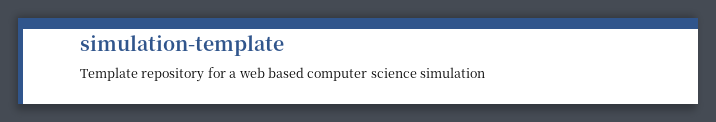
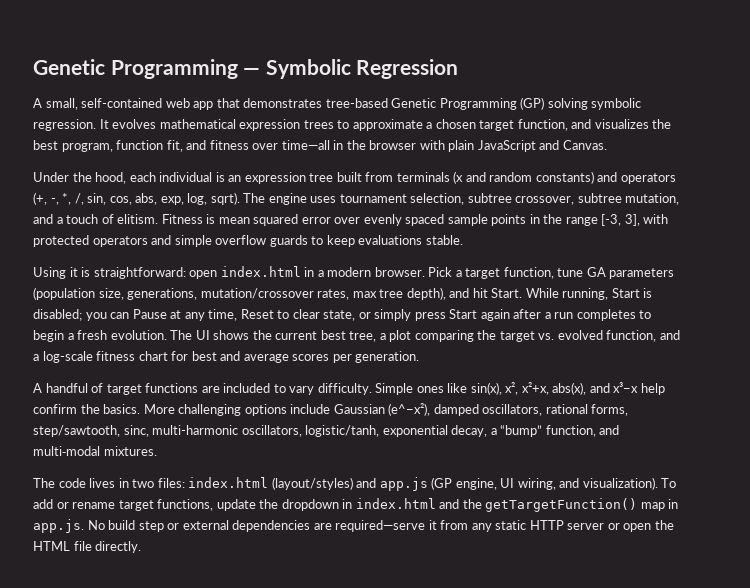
[80,35,284,56] [80,67,485,82] simulation-template // Template repository for a web based computer science simulation -> [33,59,459,79] [33,97,642,110] [33,119,672,131] [33,140,607,152] [33,171,676,184] [33,192,680,205] [33,214,669,226] [33,235,463,247] [33,266,675,279] [33,287,653,300] [33,309,652,321] [33,330,680,342] [33,351,420,363] [33,382,665,395] [33,403,629,416] [33,425,620,437] [33,446,157,456] [33,477,677,491] [33,498,679,512] [33,519,674,533] [33,541,142,553] Genetic Programming — Symbolic Regression // A small, self-contained web app that demonstrates tree-based Genetic Programming (GP) solving symbolic regression. It evolves mathematical expression trees to approximate a chosen target function, and visualizes the best program, function fit, and fitness over time—all in the browser with plain JavaScript and Canvas. // Under the hood, each individual is an expression tree built from terminals (x and random constants) and operators (+, -, *, /, sin, cos, abs, exp, log, sqrt). The engine uses tournament selection, subtree crossover, subtree mutation, and a touch of elitism. Fitness is mean squared error over evenly spaced sample points in the range [-3, 3], with protected operators and simple overflow guards to keep evaluations stable. // Using it is straightforward: open index.html in a modern browser. Pick a target function, tune GA parameters (population size, generations, mutation/crossover rates, max tree depth), and hit Start. While running, Start is disabled; you can Pause at any time, Reset to clear state, or simply press Start again after a run completes to begin a fresh evolution. The UI shows the current best tree, a plot comparing the target vs. evolved function, and a log-scale fitness chart for best and average scores per generation. // A handful of target functions are included to vary difficulty. Simple ones like sin(x), x², x²+x, abs(x), and x³−x help confirm the basics. More challenging options include Gaussian (e^−x²), damped oscillators, rational forms, step/sawtooth, sinc, multi-harmonic oscillators, logistic/tanh, exponential decay, a “bump” function, and multi‑modal mixtures. // The code lives in two files: index.html (layout/styles) and app.js (GP engine, UI wiring, and visualization). To add or rename target functions, update the dropdown in index.html and the getTargetFunction() map in app.js. No build step or external dependencies are required—serve it from any static HTTP server or open the HTML file directly.

